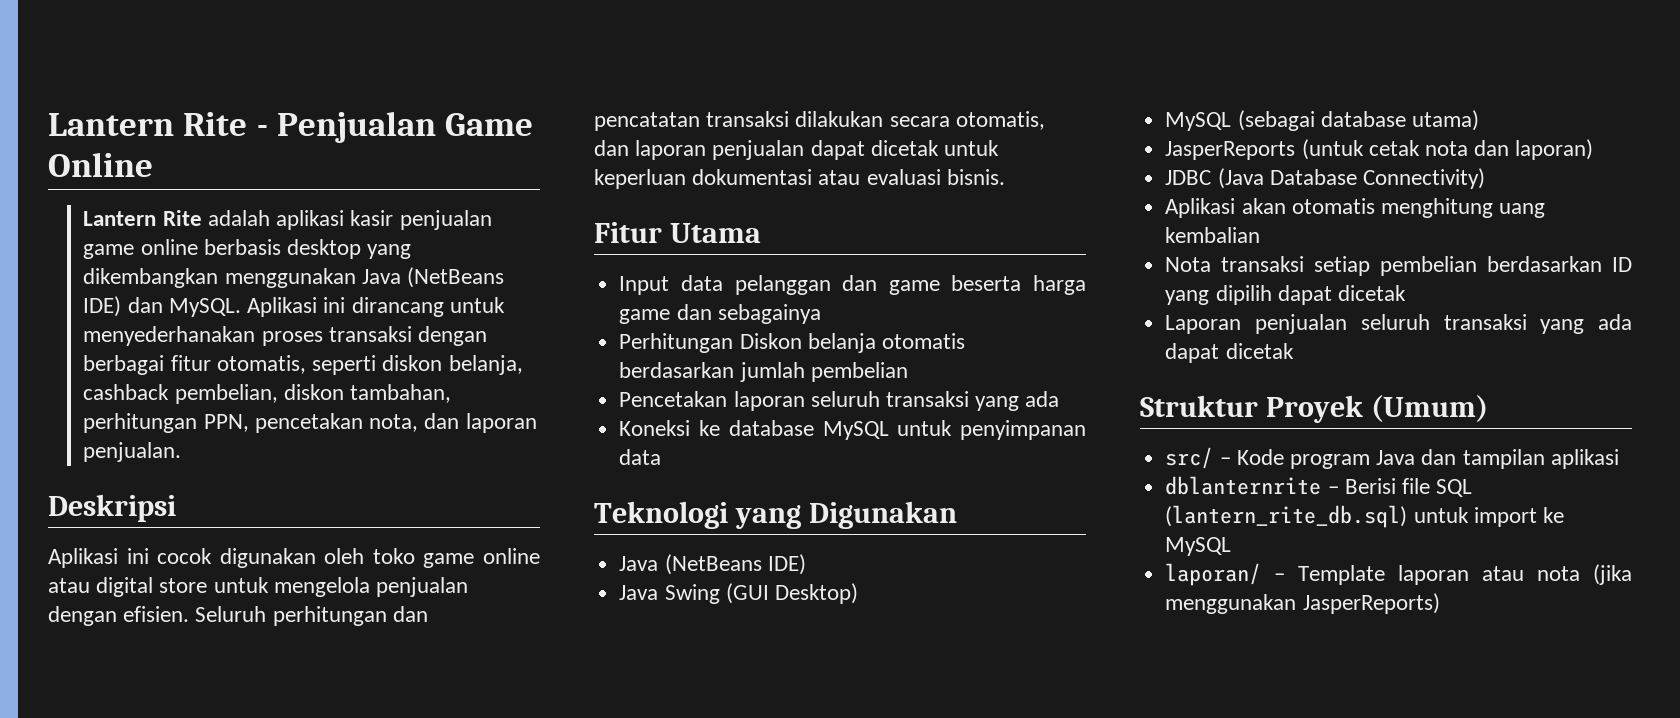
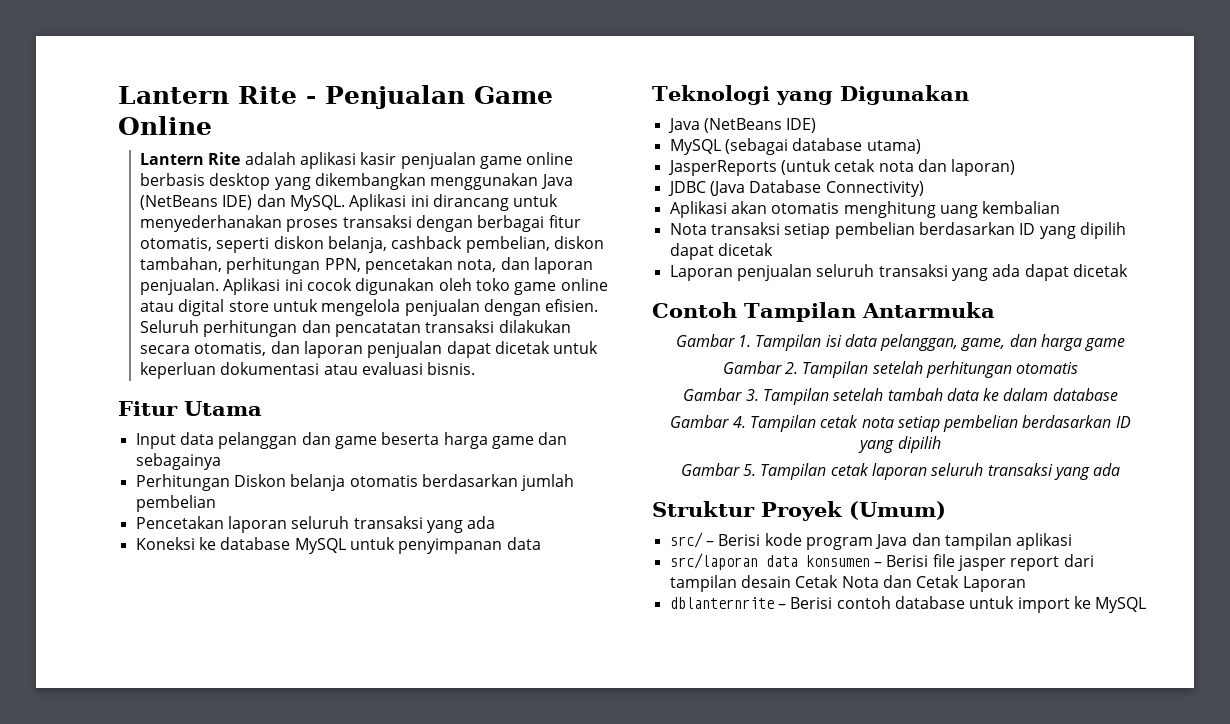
[48,494,176,522] // Deskripsi // -> (220, 286) none
[619,583,858,604] // Java Swing (GUI Desktop) -> (817, 125) none
(1294, 351) none -> [652,302,995,322] [675,334,1126,351] [722,361,1079,378] [683,388,1118,405] [670,415,1131,432] [858,436,941,453] [680,463,1121,480] // Contoh Tampilan Antarmuka // Gambar 1. Tampilan isi data pelanggan, game, dan harga game // Gambar 2. Tampilan setelah perhitungan otomatis // Gambar 3. Tampilan setelah tambah data ke dalam database // Gambar 4. Tampilan cetak nota setiap pembelian berdasarkan ID yang dipilih // Gambar 5. Tampilan cetak laporan seluruh transaksi yang ada
[1236,449,1284,465] Kode -> [718,533,802,546] Berisi kode
(1619, 459) none -> [669,553,1094,571] [669,575,1026,592] // src/laporan data konsumen – Berisi file jasper report dari tampilan desain Cetak Nota dan Cetak Laporan
[1401,478,1473,497] [1165,505,1408,528] file SQL (lantern_rite_db.sql) -> [836,596,965,609] contoh database
[1165,563,1632,586] [1165,593,1440,614] // laporan/ – Template laporan atau nota (jika menggunakan JasperReports) -> (1147, 605) none

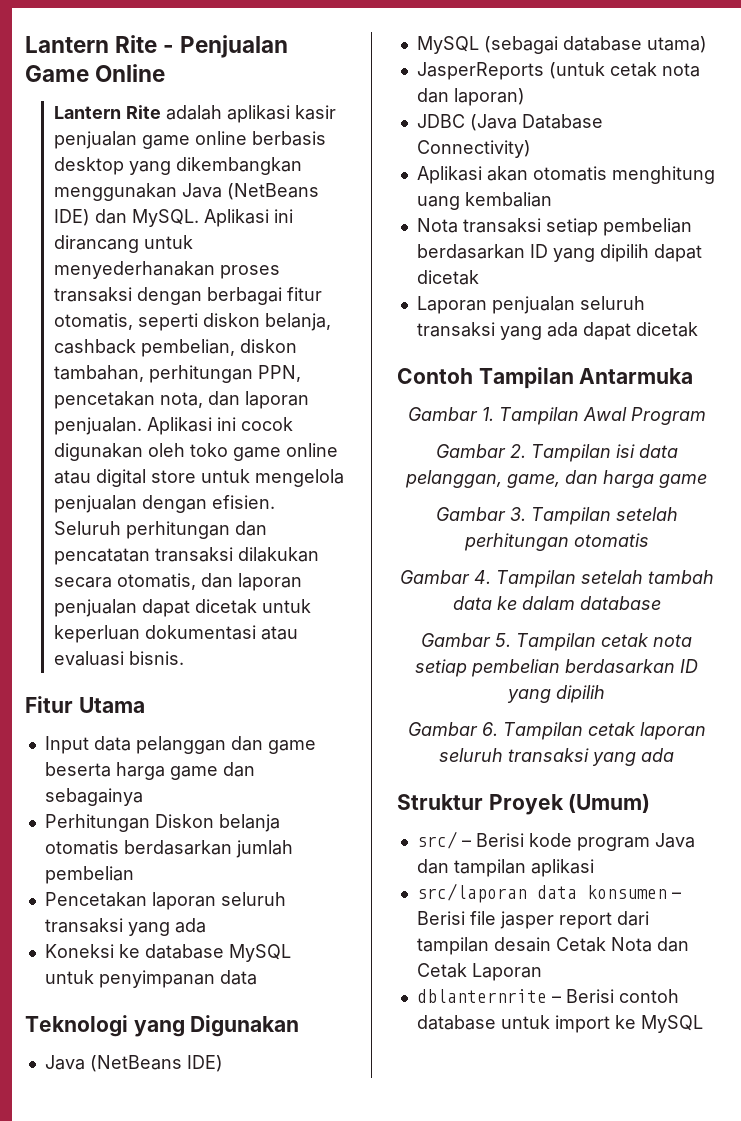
(822, 342) none -> [582,407,706,425] [435,444,611,462] Awal Program // Gambar 2. Tampilan
[785,362,799,374] 2. -> [509,507,526,521] 3.
[745,389,759,401] 3. -> [473,570,491,584] 4.
[732,416,746,428] 4. -> [495,633,511,647] 5.
[743,464,757,476] 5. -> [481,722,498,736] 6.

